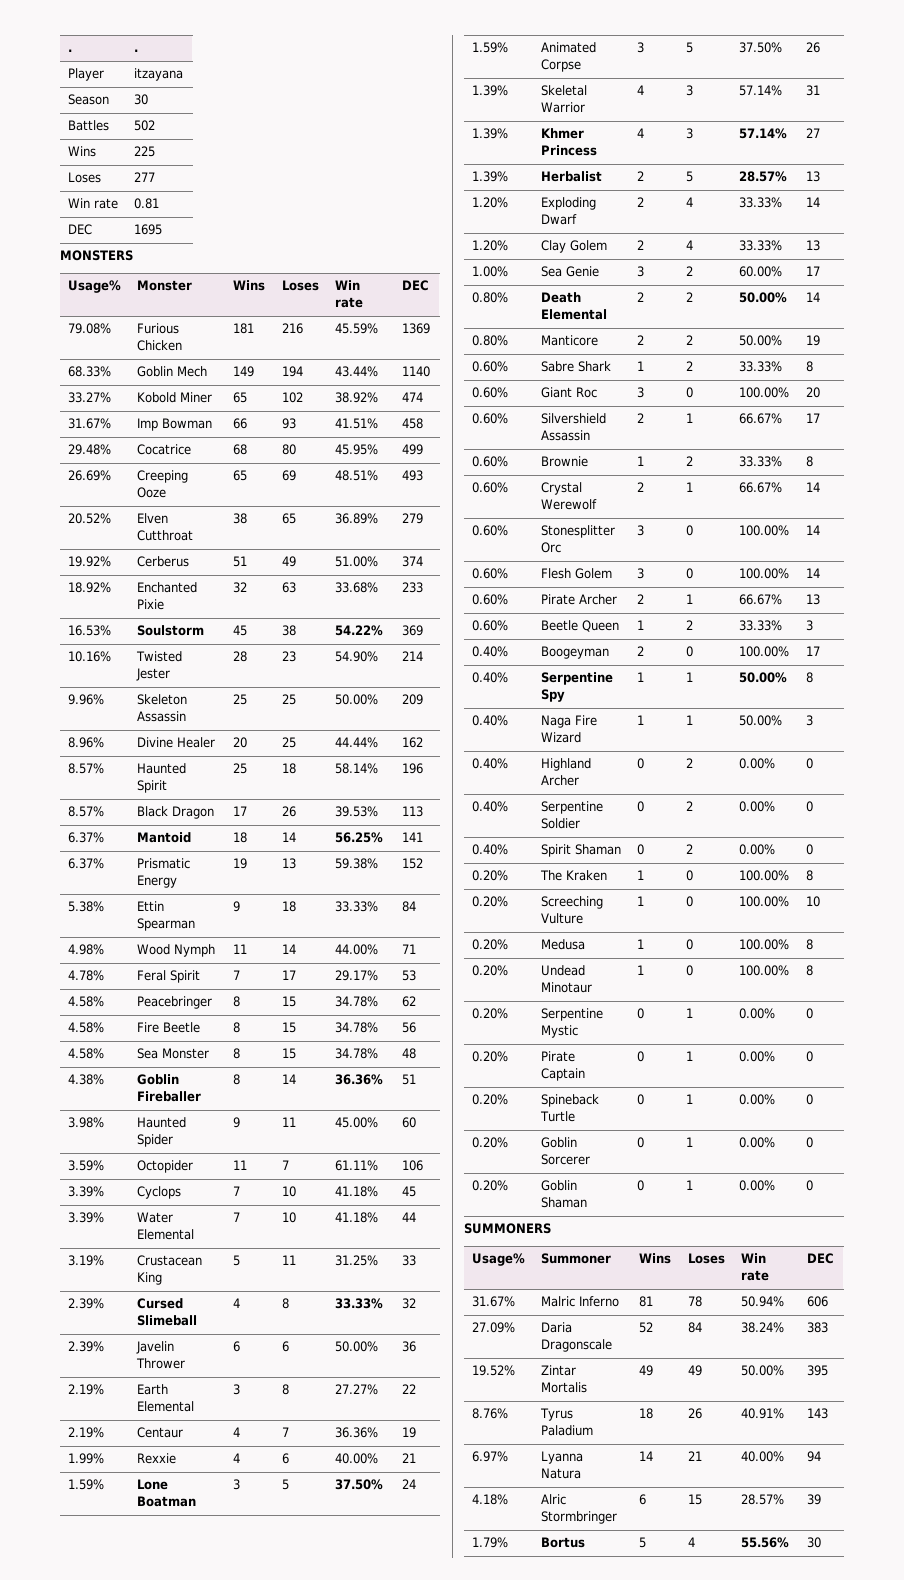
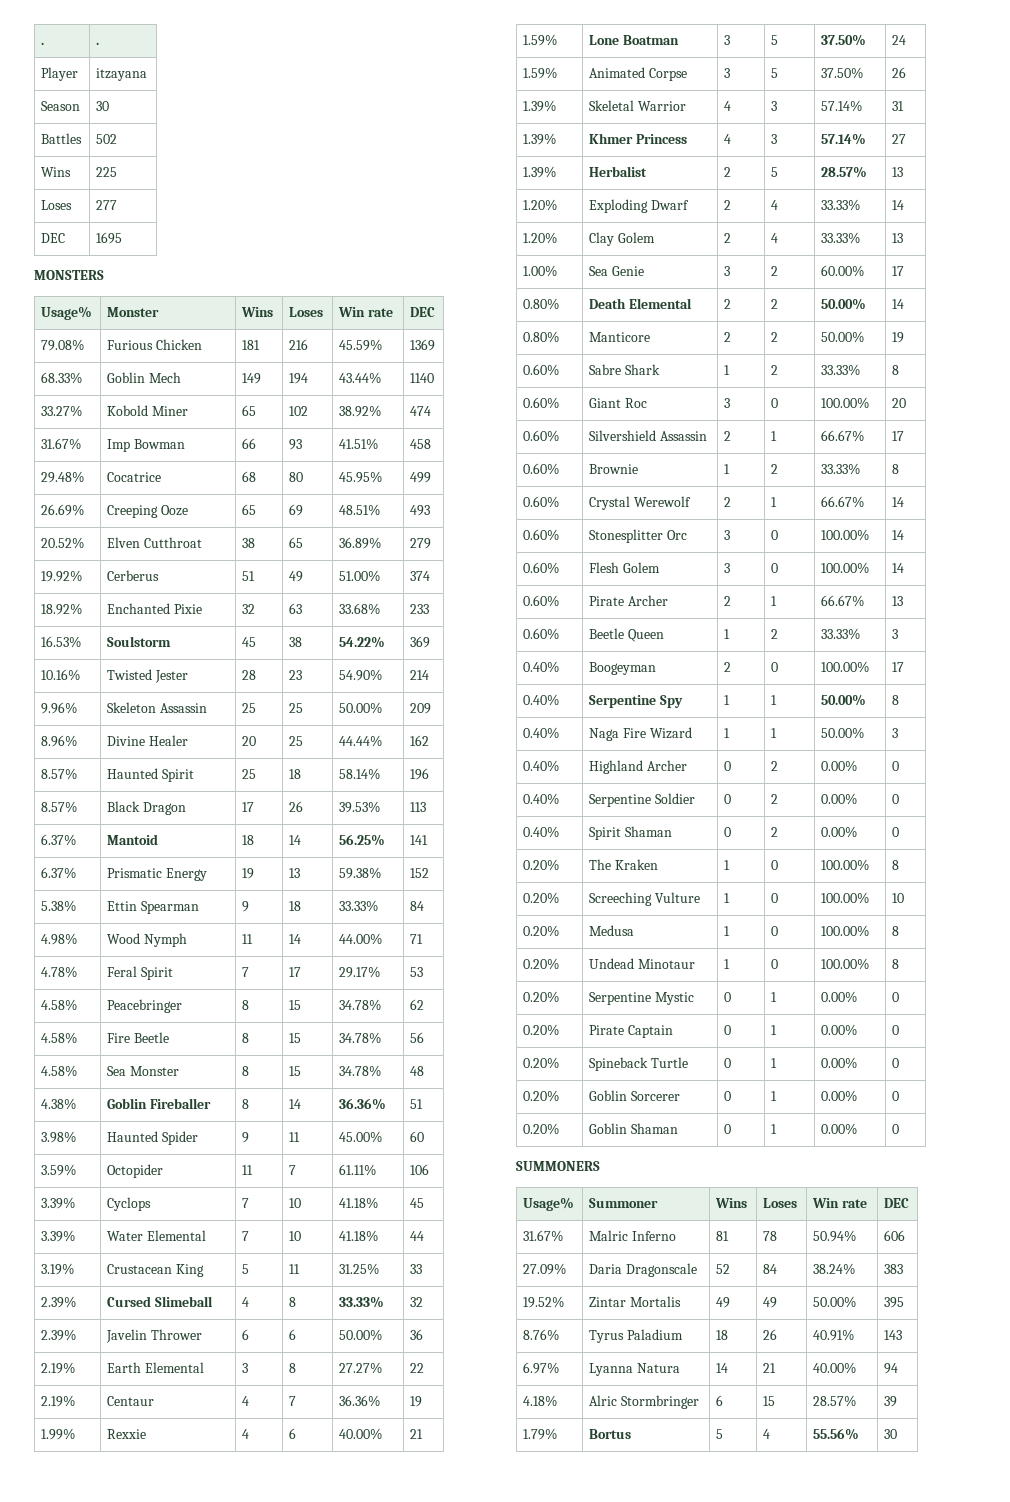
[67,198,118,209] [133,198,159,209] // Win rate | 0.81 -> (118, 205) none

